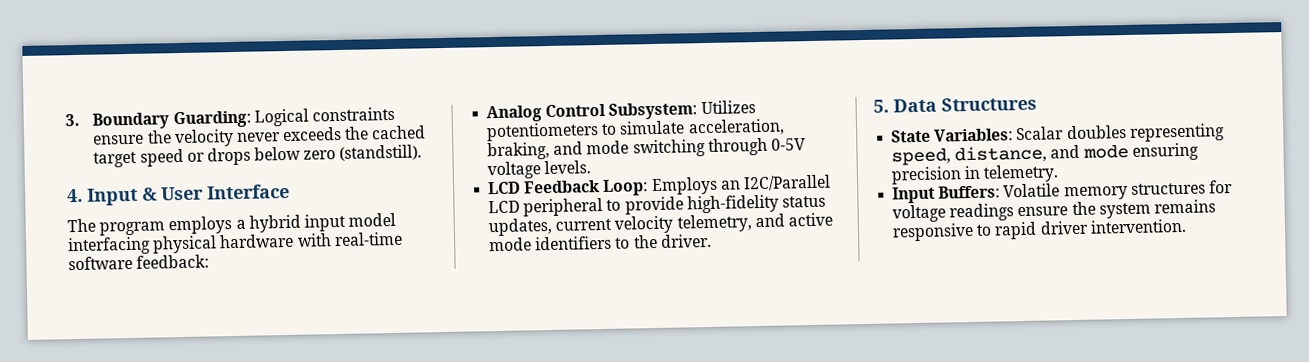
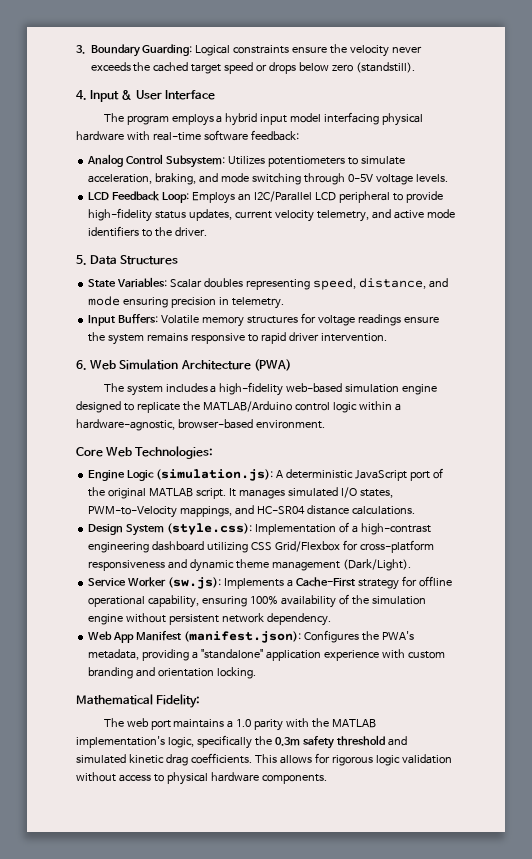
(1187, 226) none -> [76,359,291,371] [103,382,438,396] [76,401,401,413] [76,419,325,431] [76,446,214,459] [88,468,443,481] [88,487,393,499] [88,505,415,518] [88,522,431,536] [88,540,434,553] [88,559,411,572] [88,576,452,590] [88,594,426,608] [88,613,331,626] [88,630,414,643] [88,649,445,661] [88,667,257,679] [76,694,201,708] [103,718,377,731] [76,735,407,749] [76,753,452,766] [76,772,327,785] // 6. Web Simulation Architecture (PWA) // The system includes a high-fidelity web-based simulation engine designed to replicate the MATLAB/Arduino control logic within a hardware-agnostic, browser-based environment. // Core Web Technologies: // Engine Logic (simulation.js): A deterministic JavaScript port of the original MATLAB script. It manages simulated I/O states, PWM-to-Velocity mappings, and HC-SR04 distance calculations. // Design System (style.css): Implementation of a high-contrast engineering dashboard utilizing CSS Grid/Flexbox for cross-platform responsiveness and dynamic theme management (Dark/Light). // Service Worker (sw.js): Implements a Cache-First strategy for offline operational capability, ensuring 100% availability of the simulation engine without persistent network dependency. // Web App Manifest (manifest.json): Configures the PWA's metadata, providing a "standalone" application experience with custom branding and orientation locking. // Mathematical Fidelity: // The web port maintains a 1.0 parity with the MATLAB implementation's logic, specifically the 0.3m safety threshold and simulated kinetic drag coefficients. This allows for rigorous logic validation without access to physical hardware components.

